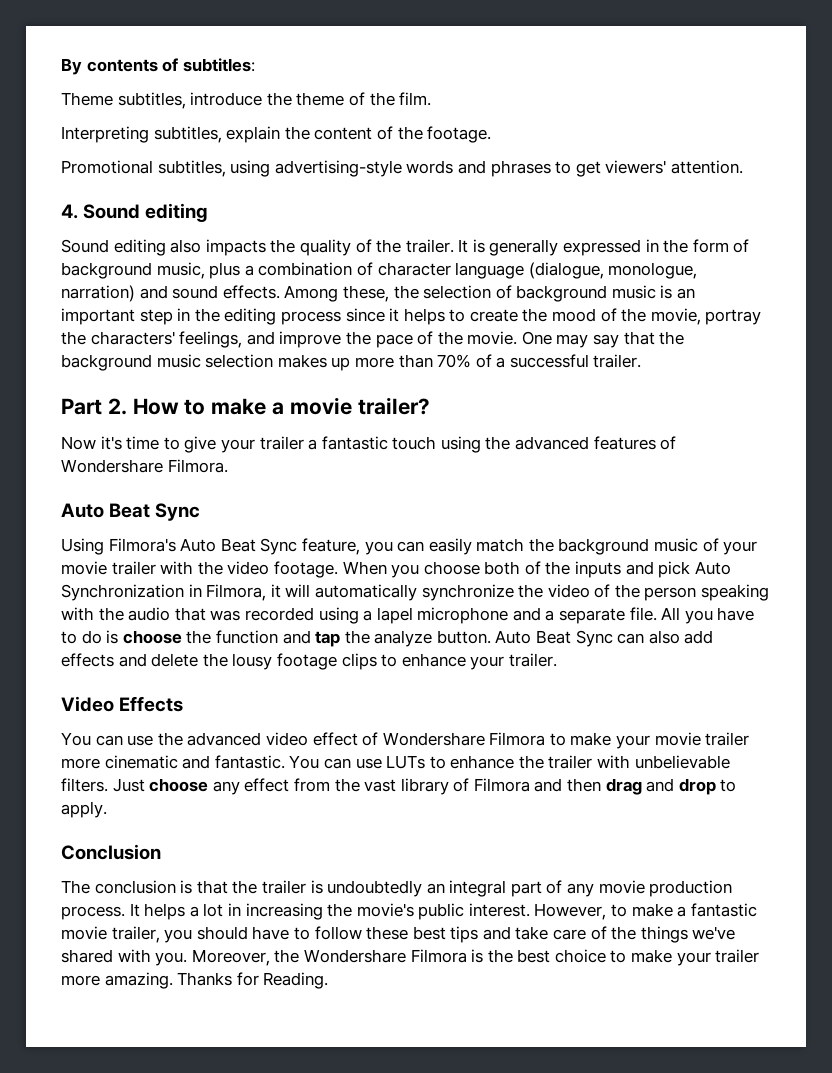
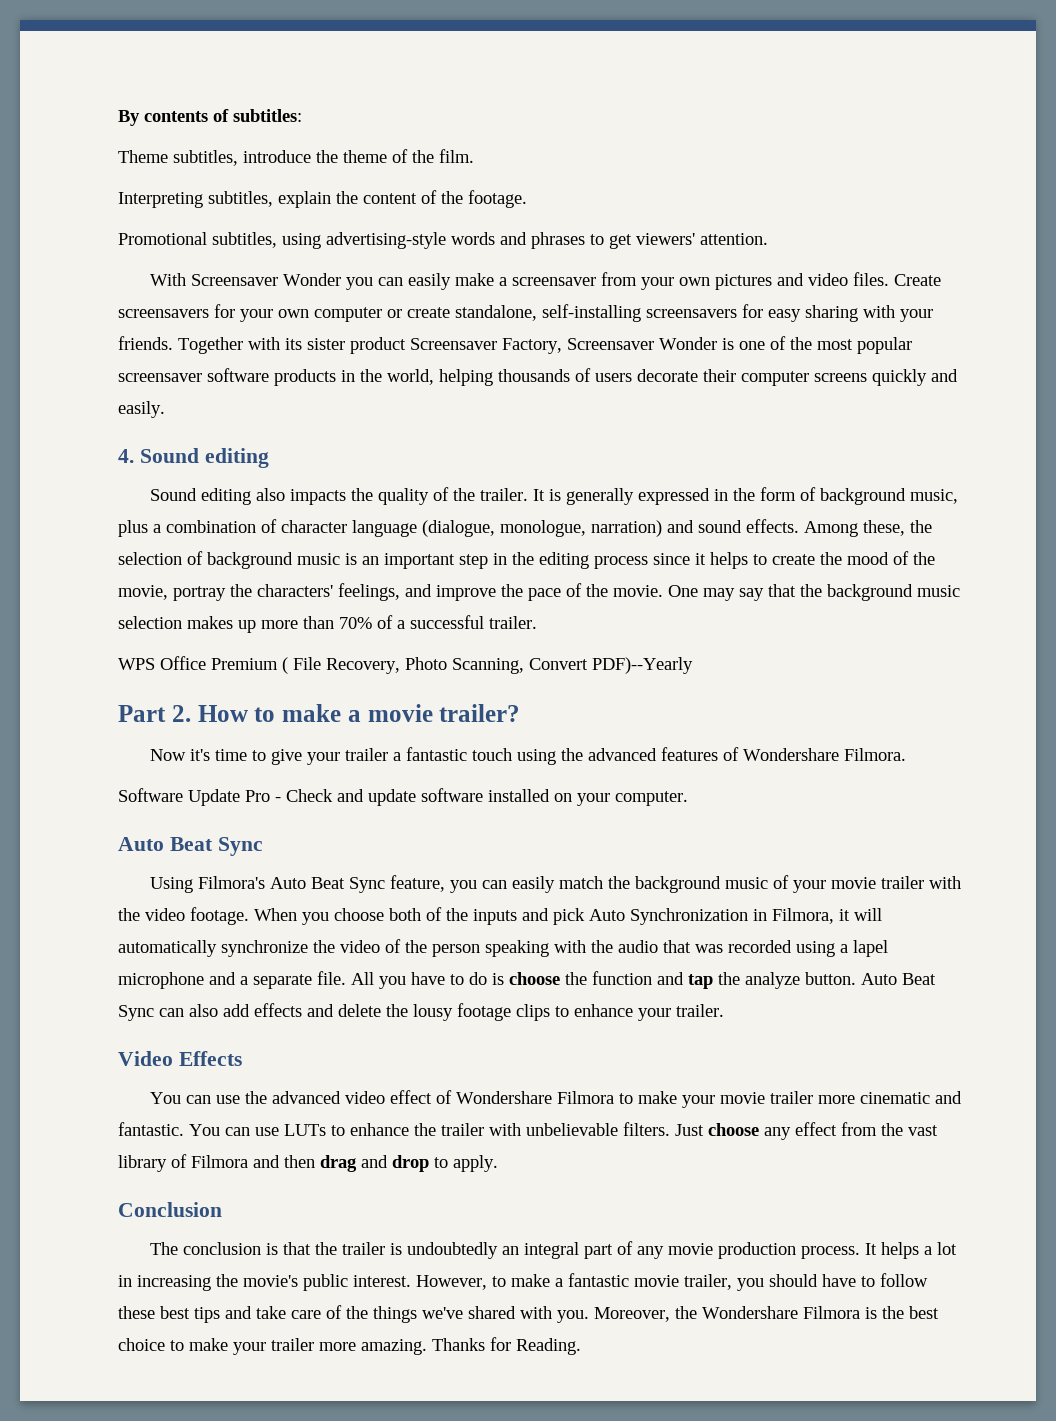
(743, 167) none -> [150,272,942,290] [118,304,933,322] [118,336,912,354] [118,368,958,386] [118,401,165,418] // With Screensaver Wonder you can easily make a screensaver from your own pictures and video files. Create screensavers for your own computer or create standalone, self-installing screensavers for easy sharing with your friends. Together with its sister product Screensaver Factory, Screensaver Wonder is one of the most popular screensaver software products in the world, helping thousands of users decorate their computer screens quickly and easily.
(642, 361) none -> [118,656,693,674] // WPS Office Premium ( File Recovery, Photo Scanning, Convert PDF)--Yearly
(228, 466) none -> [118,788,688,806] // Software Update Pro - Check and update software installed on your computer.

